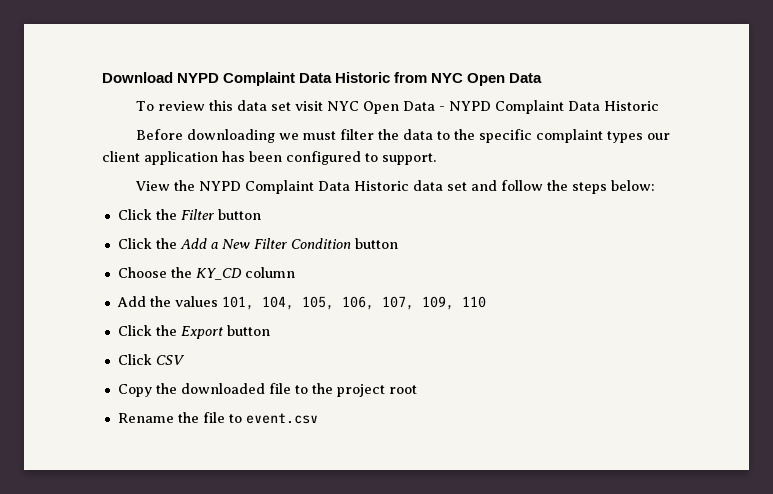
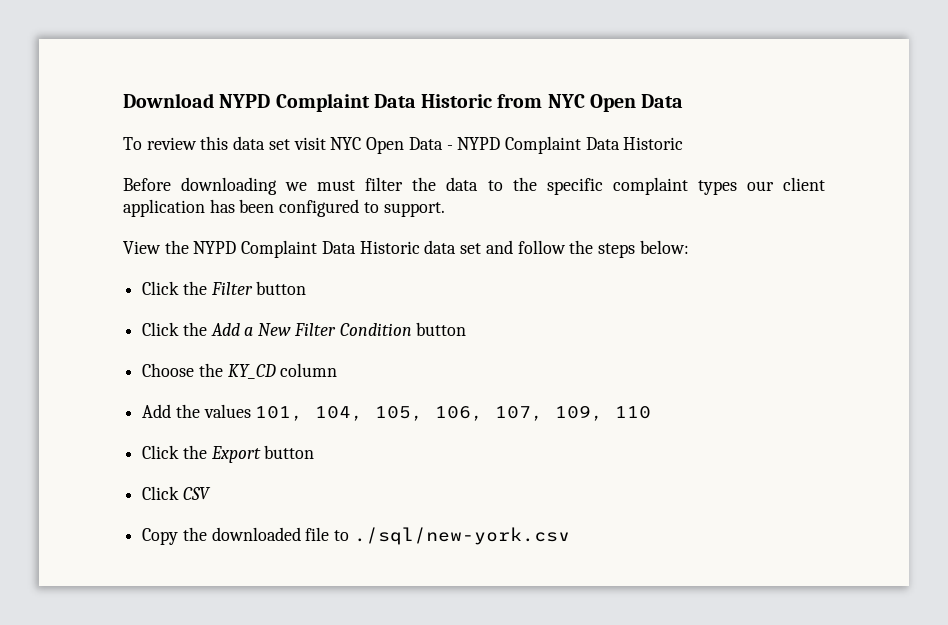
[311,383,417,397] [117,412,318,424] the project root // Rename the file to event.csv -> [353,527,570,545] ./sql/new-york.csv

